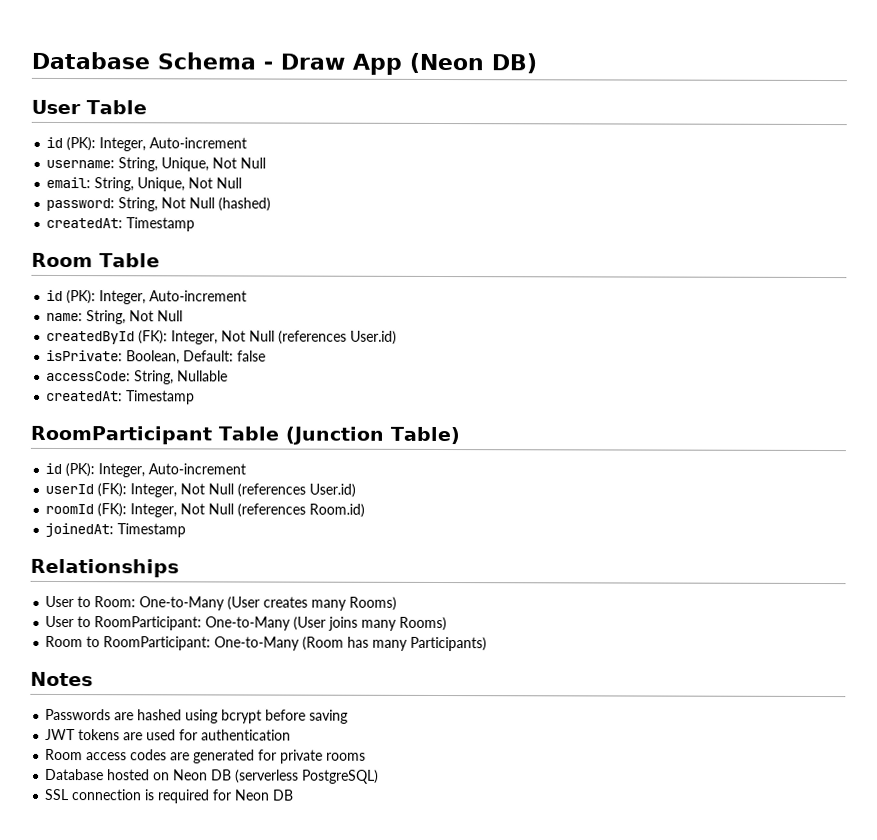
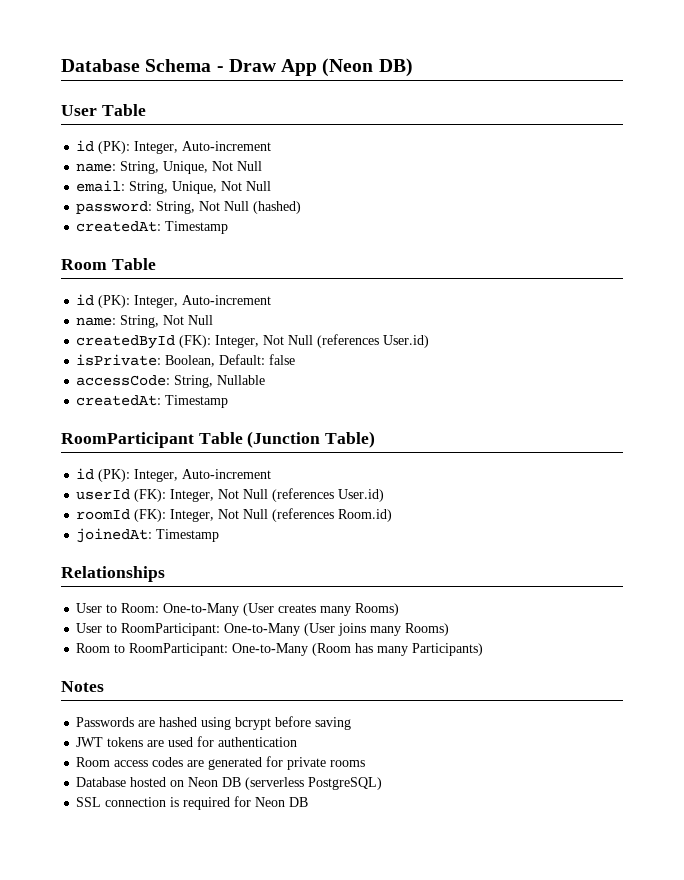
[46,159,116,169] username: -> [76,163,117,172] name:

